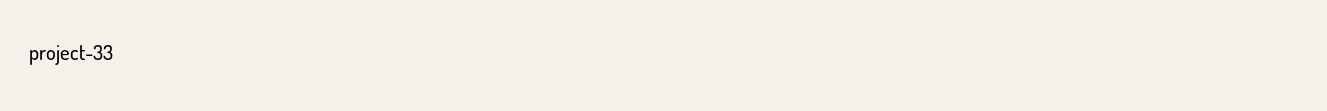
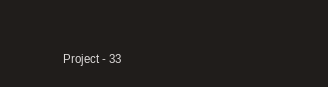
[29,45,113,65] project-33 -> [63,54,122,66] Project - 33

